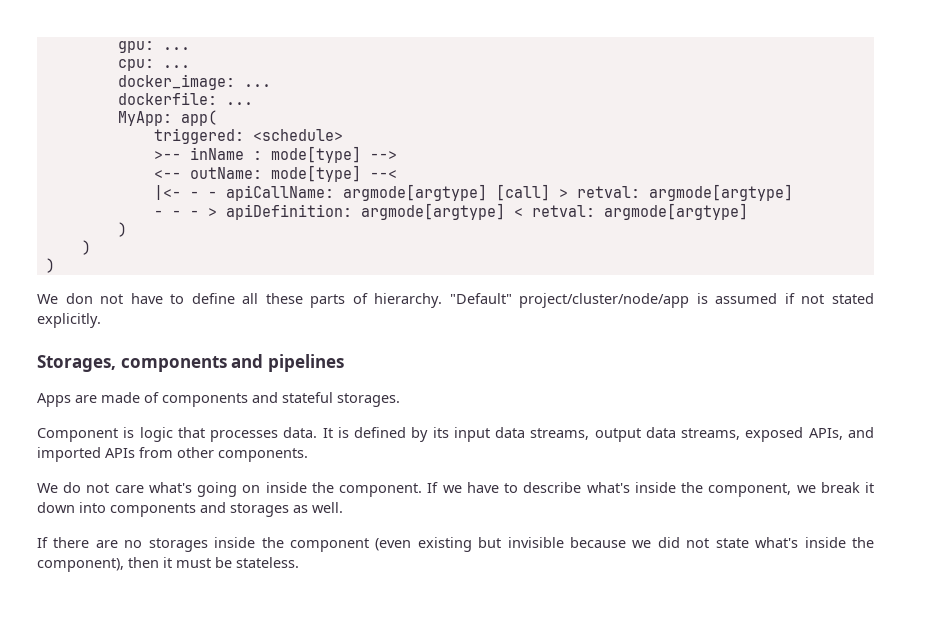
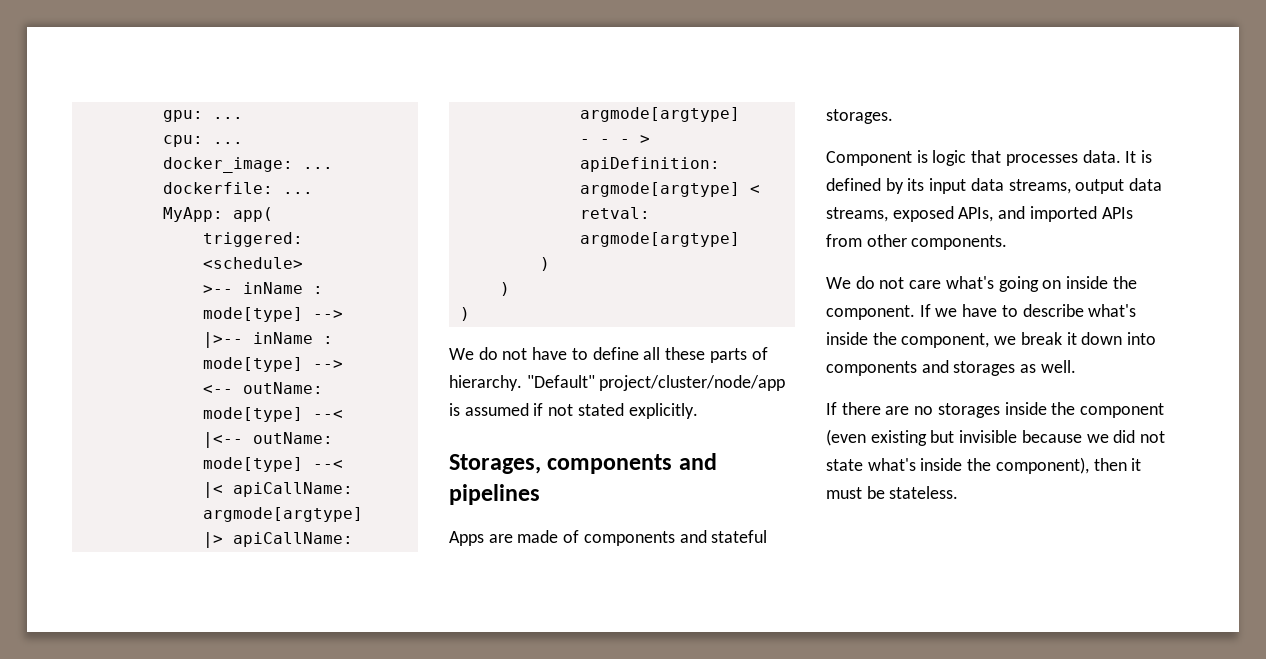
(397, 155) none -> [202,332,333,348] [202,357,343,372] // |>-- inName : mode[type] -->
[153,184,640,201] |<- - - apiCallName: argmode[argtype] [call] > retval: -> [202,432,333,448] [202,457,343,472] [202,482,353,498] [202,507,363,522] [202,532,353,548] |<-- outName: mode[type] --< // |< apiCallName: argmode[argtype] // |> apiCallName:
[65,293,93,304] don -> [478,347,498,360] do

